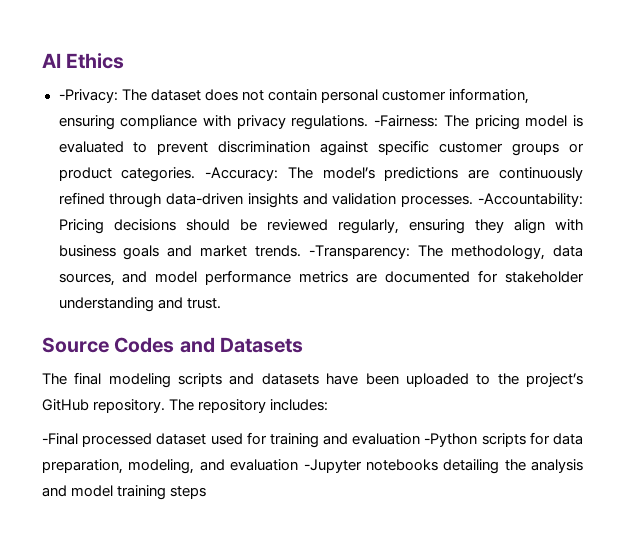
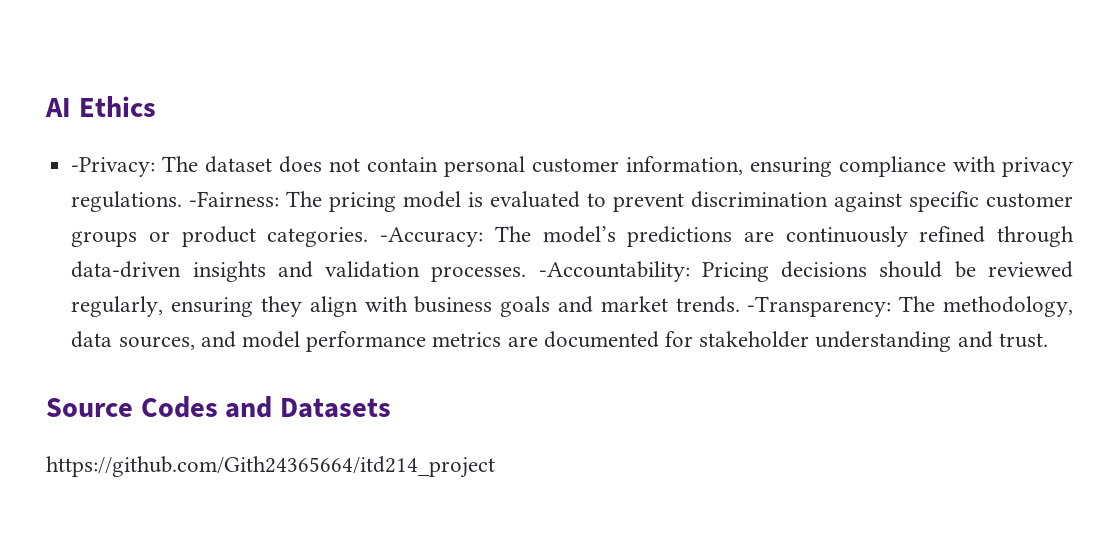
[42,372,584,388] [42,399,329,413] [42,432,583,448] [42,459,583,474] [42,485,207,500] The final modeling scripts and datasets have been uploaded to the project’s GitHub repository. The repository includes: // -Final processed dataset used for training and evaluation -Python scripts for data preparation, modeling, and evaluation -Jupyter notebooks detailing the analysis and model training steps -> [46,456,495,478] https://github.com/Gith24365664/itd214_project

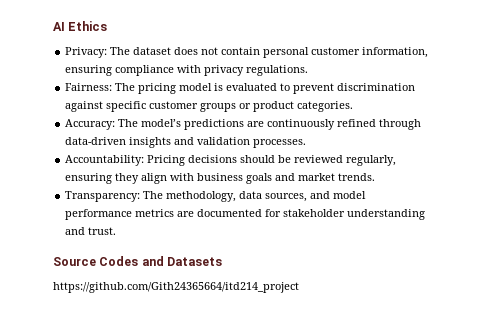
[71,157,156,177] -Privacy: -> [65,47,108,58] Privacy:
[189,191,280,207] -Fairness: -> [65,83,113,91] // Fairness:
[380,227,484,247] -Accuracy: -> [65,119,116,130] // Accuracy:
[538,261,690,282] -Accountability: -> [65,155,145,166] // Accountability:
[747,296,892,317] -Transparency: -> [65,191,141,202] // Transparency:

